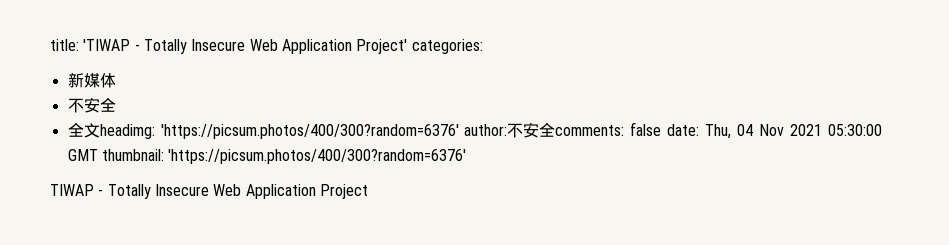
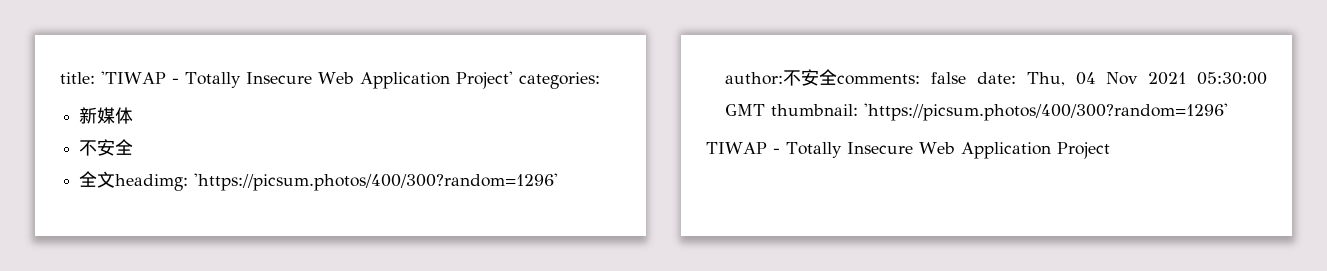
[160,124,459,139] 'https://picsum.photos/400/300?random=6376' -> [194,173,559,191] 'https://picsum.photos/400/300?random=1296'
[168,149,467,164] 'https://picsum.photos/400/300?random=6376' -> [864,103,1229,121] 'https://picsum.photos/400/300?random=1296'

